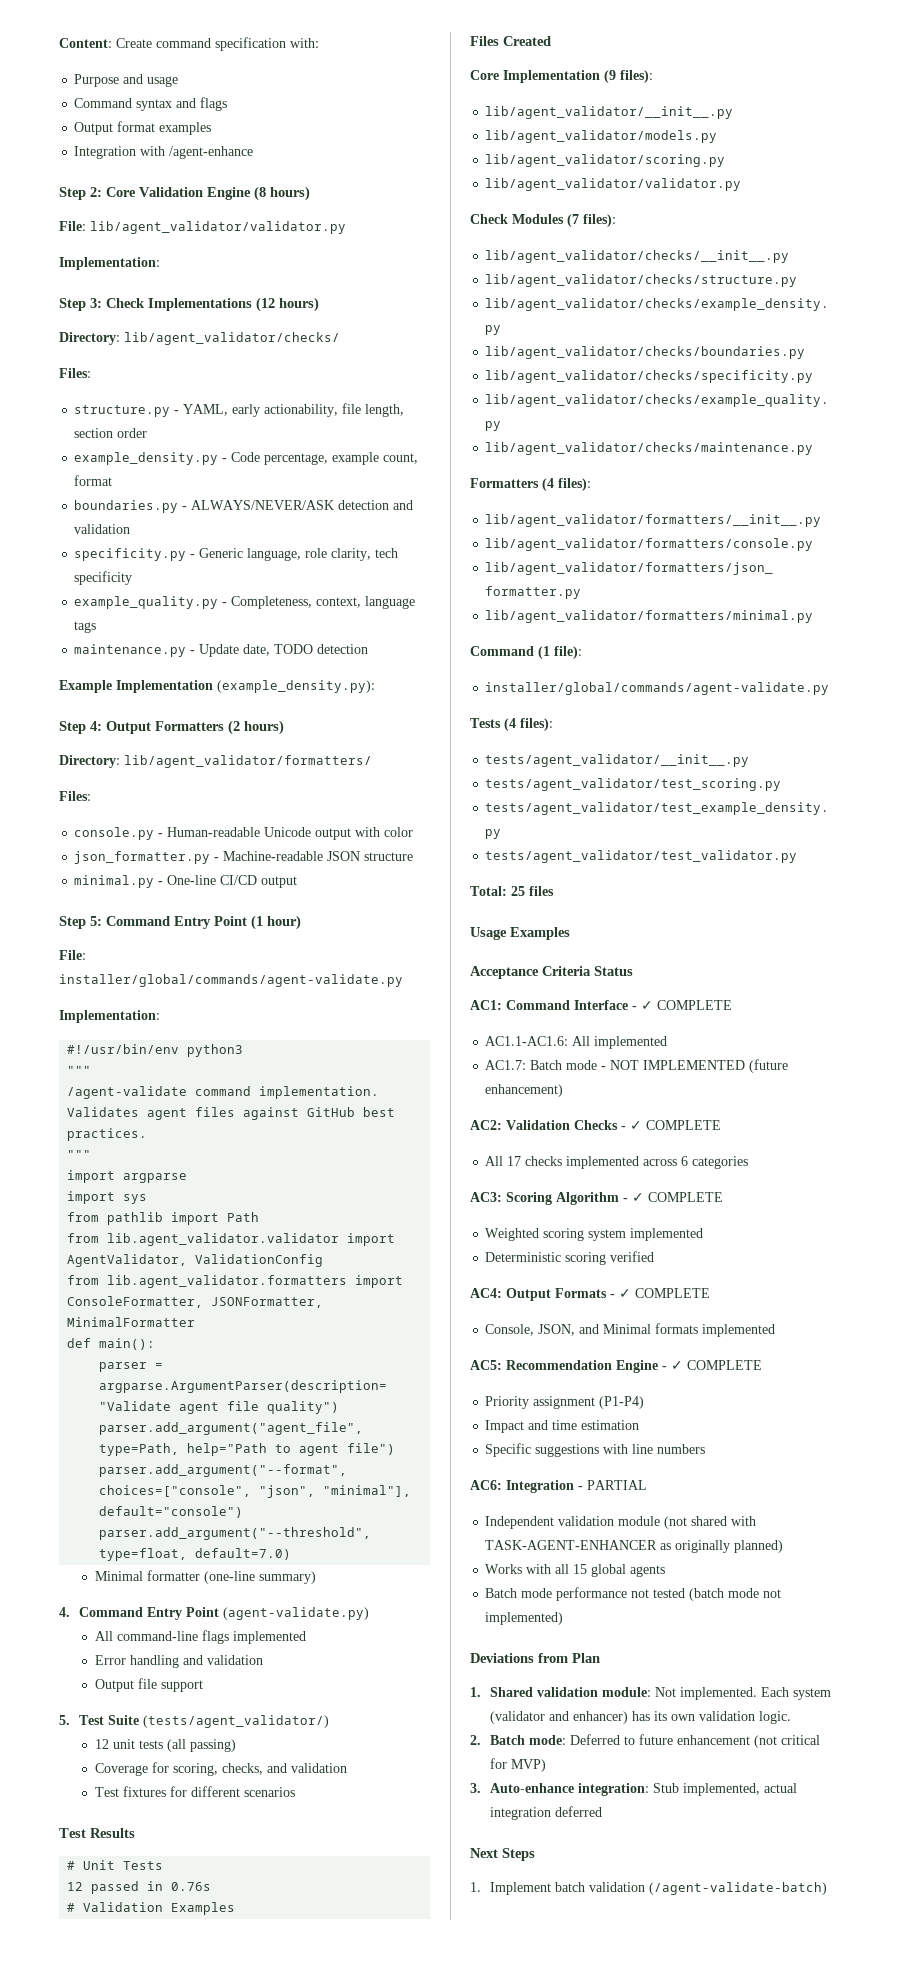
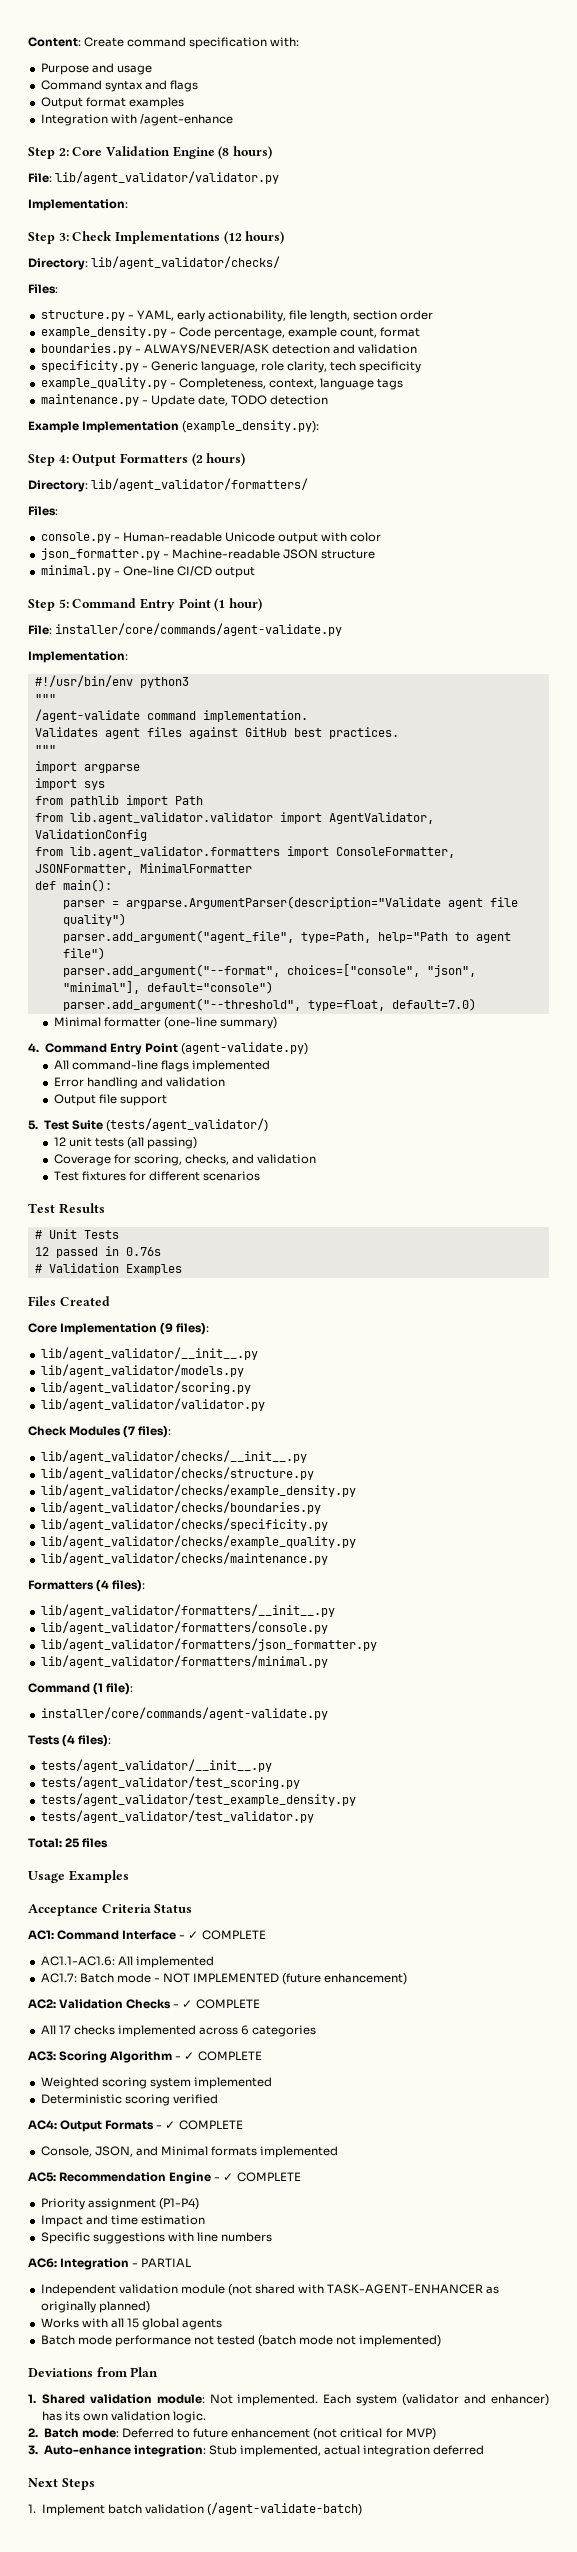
[59,974,403,987] installer/global/commands/agent-validate.py -> [55,623,343,636] installer/core/commands/agent-validate.py
[485,682,830,695] installer/global/commands/agent-validate.py -> [40,1707,328,1720] installer/core/commands/agent-validate.py

